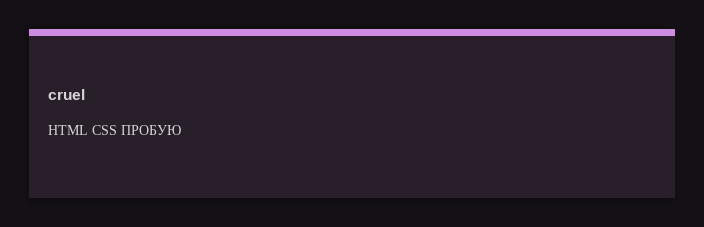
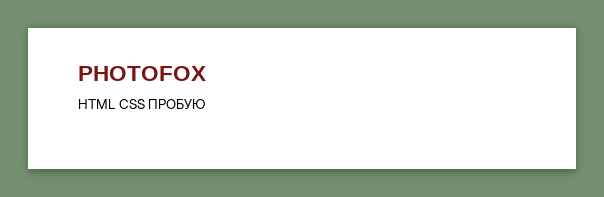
[48,89,85,100] cruel -> [78,66,206,81] PHOTOFOX

